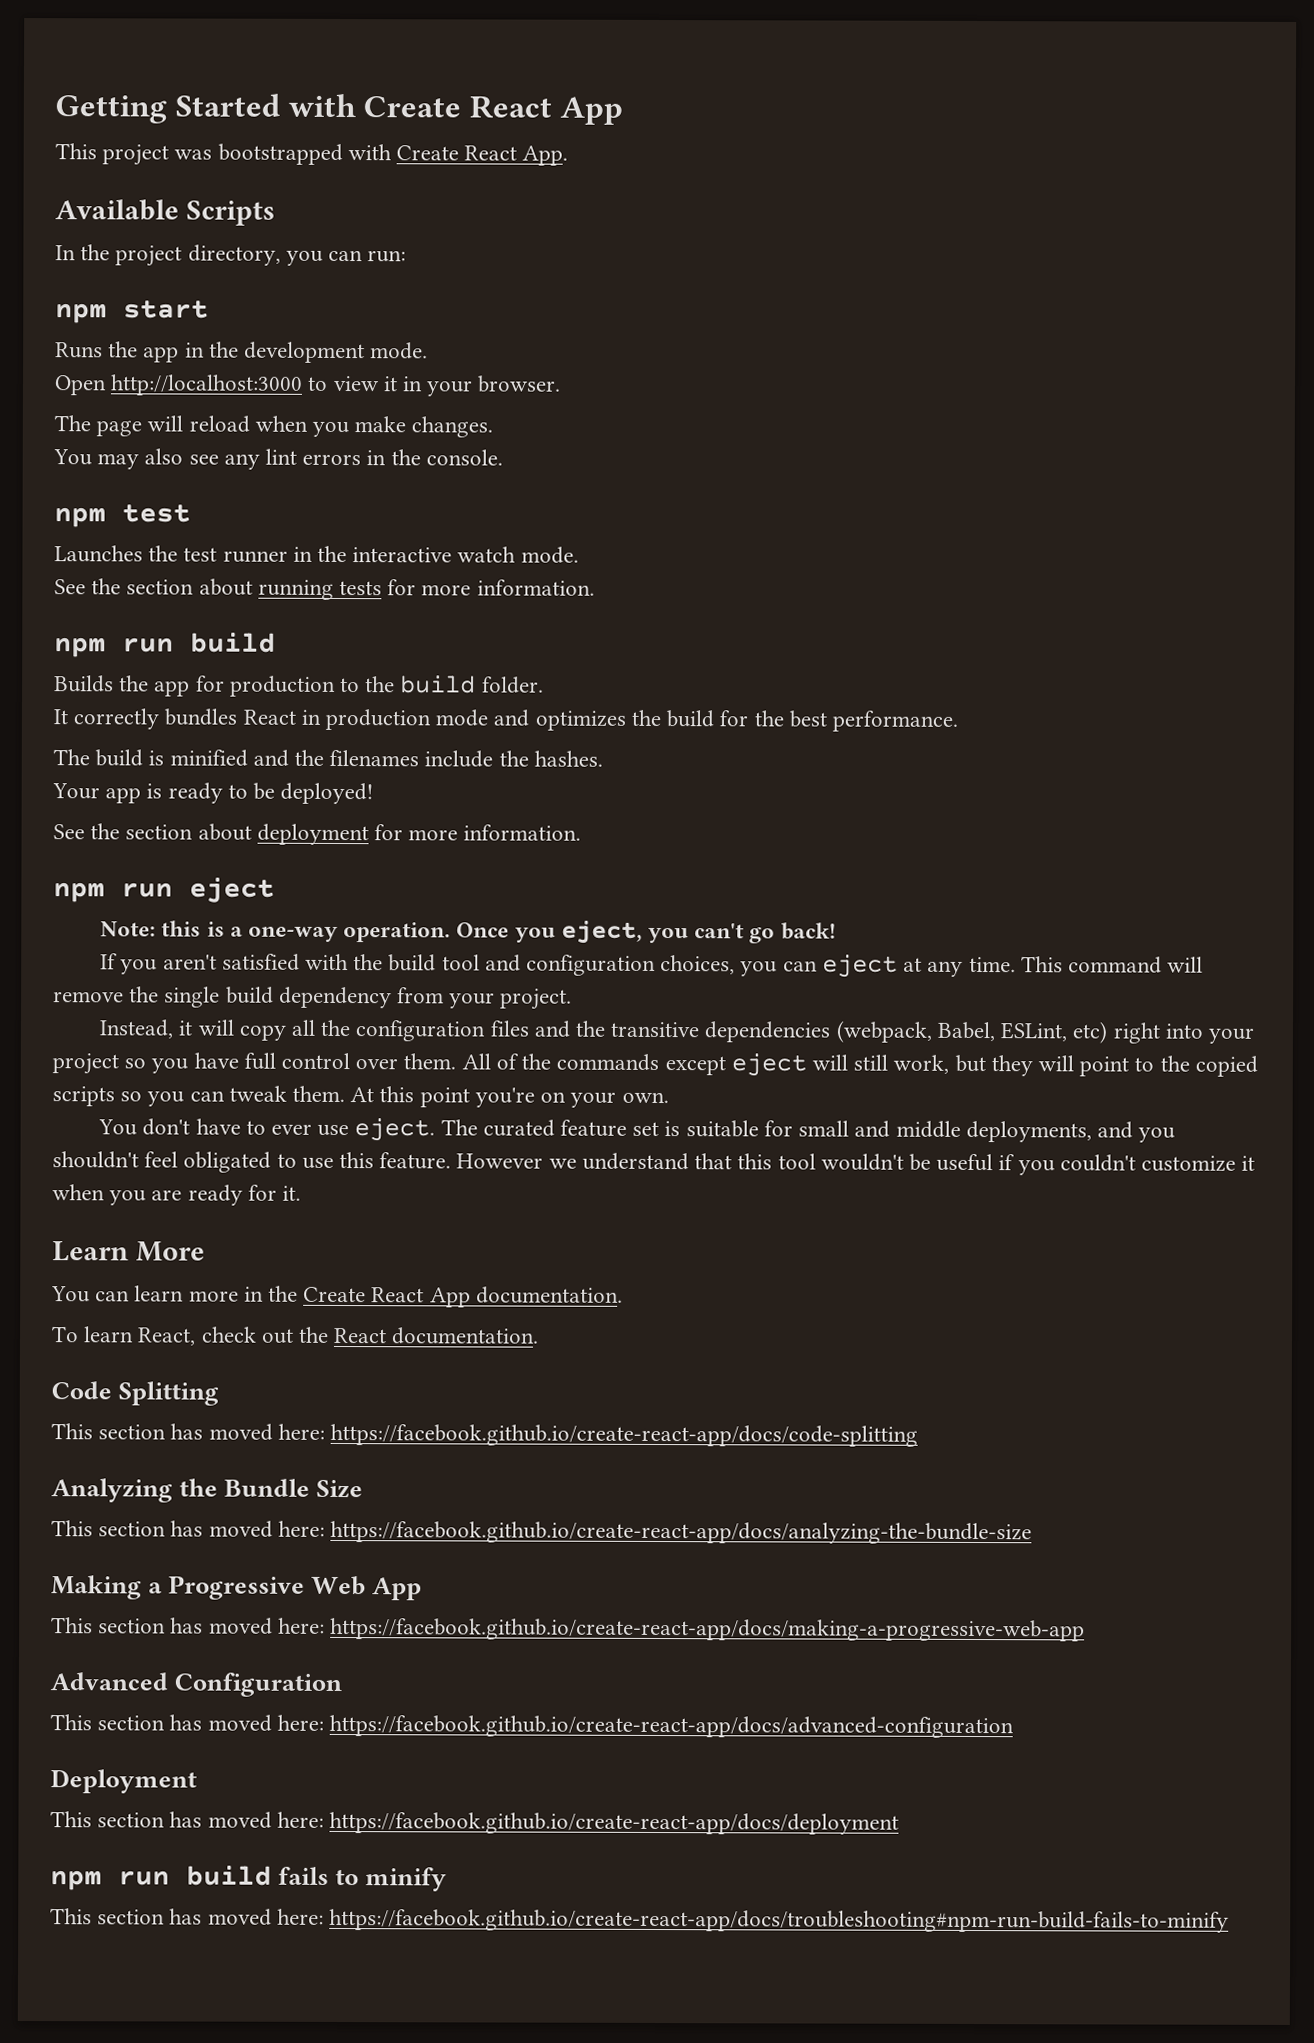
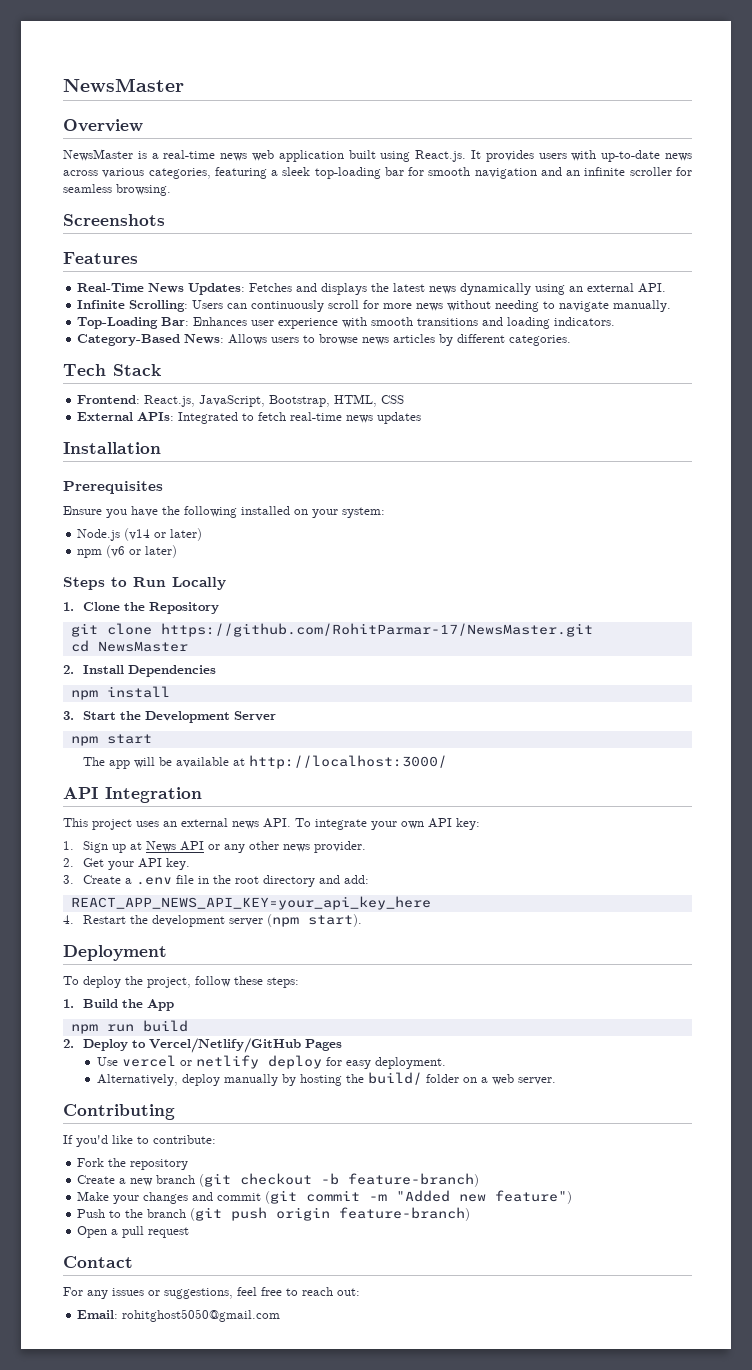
[55,93,623,125] [55,143,569,166] [55,199,275,226] [55,244,407,267] [55,300,209,324] [55,341,429,364] [54,374,562,397] [54,415,494,438] [53,448,503,470] [54,504,191,528] [54,545,579,564] [54,578,595,600] [54,632,276,658] [54,675,544,697] [53,708,958,732] [53,749,603,768] [52,782,375,805] [53,823,582,846] [53,877,275,903] [100,920,836,944] [100,953,1204,978] [53,986,573,1010] [99,1019,1254,1044] [52,1052,1258,1077] [52,1085,669,1108] [98,1118,1176,1143] [52,1151,1256,1176] [52,1184,302,1206] [52,1241,205,1262] [51,1285,623,1308] [51,1326,540,1346] [51,1381,220,1406] [51,1423,919,1447] [51,1478,364,1503] [51,1520,1033,1545] [51,1575,423,1601] [51,1617,1086,1642] [50,1672,343,1698] [50,1714,1015,1739] [50,1769,197,1794] [50,1811,900,1835] [50,1865,448,1892] [50,1908,1230,1933] Getting Started with Create React App // This project was bootstrapped with Create React App. // Available Scripts // In the project directory, you can run: // npm start // Runs the app in the development mode. // Open http://localhost:3000 to view it in your browser. // The page will reload when you make changes. // You may also see any lint errors in the console. // npm test // Launches the test runner in the interactive watch mode. // See the section about running tests for more information. // npm run build // Builds the app for production to the build folder. // It correctly bundles React in production mode and optimizes the build for the best performance. // The build is minified and the filenames include the hashes. // Your app is ready to be deployed! // See the section about deployment for more information. // npm run eject // Note: this is a one-way operation. Once you eject, you can't go back! // If you aren't satisfied with the build tool and configuration choices, you can eject at any time. This command will remove the single build dependency from your project. // Instead, it will copy all the configuration files and the transitive dependencies (webpack, Babel, ESLint, etc) right into your project so you have full control over them. All of the commands except eject will still work, but they will point to the copied scripts so you can tweak them. At this point you're on your own. // You don't have to ever use eject. The curated feature set is suitable for small and middle deployments, and you shouldn't feel obligated to use this feature. However we understand that this tool wouldn't be useful if you couldn't customize it when you are ready for it. // Learn More // You can learn more in the Create React App documentation. // To learn React, check out the React documentation. // Code Splitting // This section has moved here: https://facebook.github.io/create-react-app/docs/code-splitting // Analyzing the Bundle Size // This section has moved here: https://facebook.github.io/create-react-app/docs/analyzing-the-bundle-size // Making a Progressive Web App // This section has moved here: https://facebook.github.io/create-react-app/docs/making-a-progressive-web-app // Advanced Configuration // This section has moved here: https://facebook.github.io/create-react-app/docs/advanced-configuration // Deployment // This section has moved here: https://facebook.github.io/create-react-app/docs/deployment // npm run build fails to minify // This section has moved here: https://facebook.github.io/create-react-app/docs/troubleshooting#npm-run-build-fails-to-minify -> [63,78,184,92] [63,119,143,132] [63,149,692,162] [63,167,692,179] [63,184,171,196] [63,214,165,226] [63,252,138,264] [77,283,667,295] [77,300,672,312] [77,317,616,329] [77,334,572,346] [63,364,161,376] [77,394,405,407] [77,412,422,424] [63,442,161,454] [63,481,163,494] [63,506,385,518] [77,528,203,541] [77,545,178,558] [63,577,226,590] [63,602,219,614] [70,623,593,637] [70,640,188,652] [63,665,216,677] [70,686,170,700] [63,711,276,723] [70,734,152,746] [82,755,447,769] [63,787,202,803] [63,818,480,830] [63,841,366,853] [63,858,190,870] [63,875,369,887] [70,896,431,910] [63,914,362,927] [63,945,167,961] [63,976,299,988] [63,999,174,1011] [70,1020,188,1034] [63,1038,342,1053] [96,1055,446,1069] [96,1072,556,1086] [63,1104,175,1120] [63,1135,216,1147] [77,1158,189,1170] [77,1173,480,1187] [77,1190,573,1204] [77,1207,471,1221] [77,1226,190,1238] [63,1256,133,1268] [63,1287,360,1299] [77,1309,281,1322] NewsMaster // Overview // NewsMaster is a real-time news web application built using React.js. It provides users with up-to-date news across various categories, featuring a sleek top-loading bar for smooth navigation and an infinite scroller for seamless browsing. // Screenshots // Features // Real-Time News Updates: Fetches and displays the latest news dynamically using an external API. // Infinite Scrolling: Users can continuously scroll for more news without needing to navigate manually. // Top-Loading Bar: Enhances user experience with smooth transitions and loading indicators. // Category-Based News: Allows users to browse news articles by different categories. // Tech Stack // Frontend: React.js, JavaScript, Bootstrap, HTML, CSS // External APIs: Integrated to fetch real-time news updates // Installation // Prerequisites // Ensure you have the following installed on your system: // Node.js (v14 or later) // npm (v6 or later) // Steps to Run Locally // 1. Clone the Repository // git clone https://github.com/RohitParmar-17/NewsMaster.git // cd NewsMaster // 2. Install Dependencies // npm install // 3. Start the Development Server // npm start // The app will be available at http://localhost:3000/ // API Integration // This project uses an external news API. To integrate your own API key: // 1. Sign up at News API or any other news provider. // 2. Get your API key. // 3. Create a .env file in the root directory and add: // REACT_APP_NEWS_API_KEY=your_api_key_here // 4. Restart the development server (npm start). // Deployment // To deploy the project, follow these steps: // 1. Build the App // npm run build // 2. Deploy to Vercel/Netlify/GitHub Pages // Use vercel or netlify deploy for easy deployment. // Alternatively, deploy manually by hosting the build/ folder on a web server. // Contributing // If you'd like to contribute: // Fork the repository // Create a new branch (git checkout -b feature-branch) // Make your changes and commit (git commit -m "Added new feature") // Push to the branch (git push origin feature-branch) // Open a pull request // Contact // For any issues or suggestions, feel free to reach out: // Email: rohitghost5050@gmail.com

